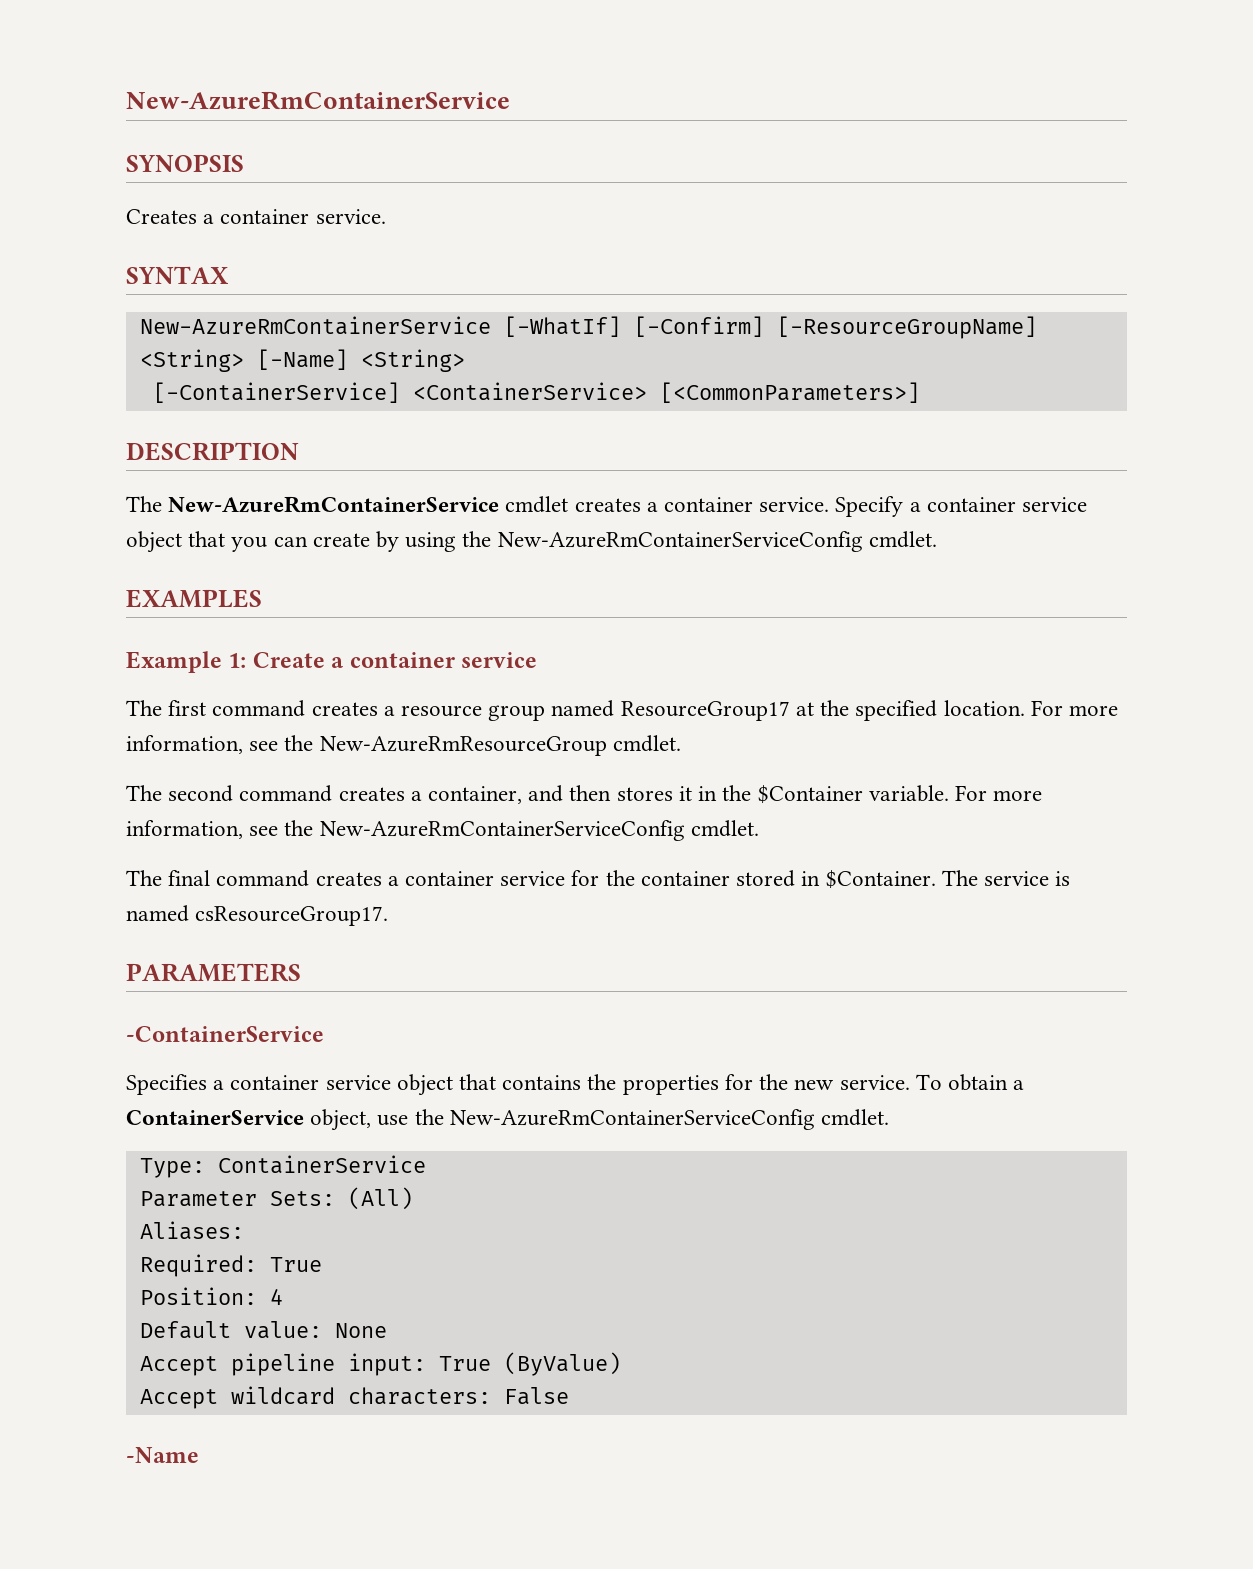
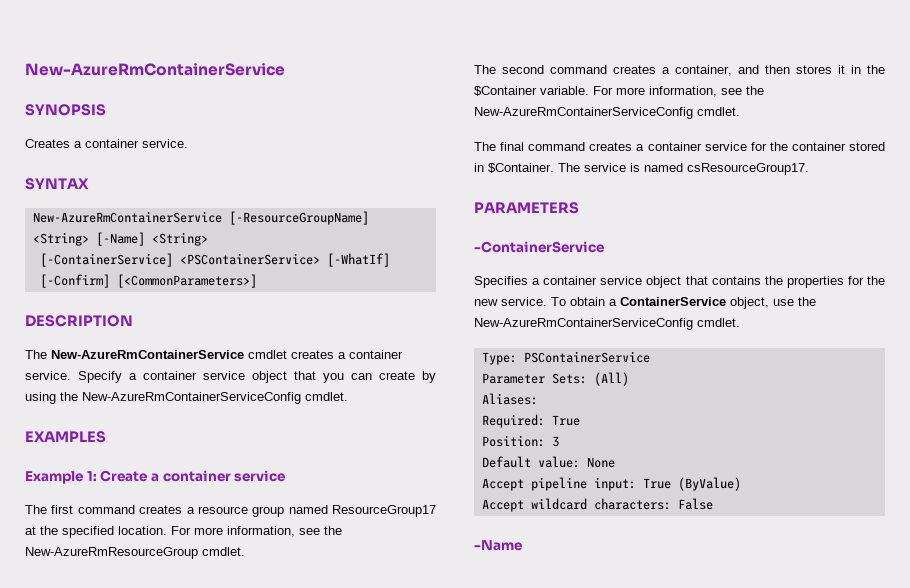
[503,316,764,337] [-WhatIf] [-Confirm] -> (222, 217) none
[412,382,647,401] <ContainerService> -> [179,253,390,267] [39,274,110,288] <PSContainerService> [-WhatIf] [-Confirm]
[217,1155,426,1174] ContainerService -> [523,351,650,363] PSContainerService
[269,1289,283,1305] 4 -> [551,436,559,447] 3

